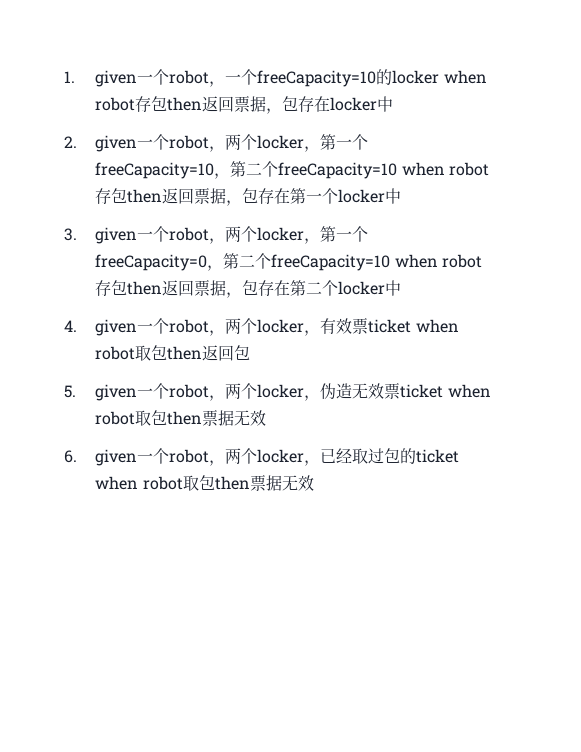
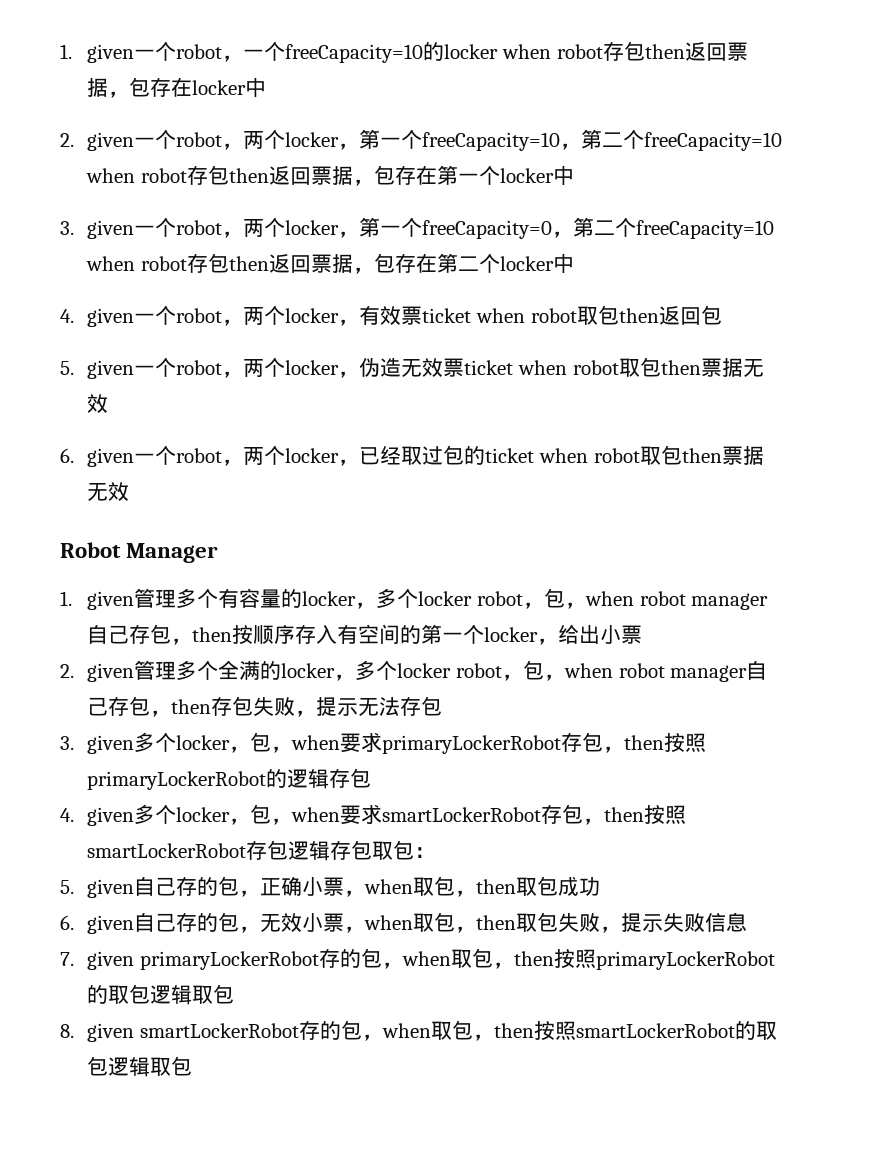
(314, 483) none -> [60,542,219,563] [60,588,769,610] [87,624,643,645] [60,660,768,682] [87,696,443,717] [60,732,707,754] [87,768,372,790] [60,804,687,826] [87,840,436,861] [60,876,601,898] [60,912,748,934] [60,948,776,970] [87,984,235,1005] [60,1020,778,1042] [87,1056,193,1077] // Robot Manager // 1. given管理多个有容量的locker，多个locker robot，包，when robot manager自己存包，then按顺序存入有空间的第一个locker，给出小票 // 2. given管理多个全满的locker，多个locker robot，包，when robot manager自己存包，then存包失败，提示无法存包 // 3. given多个locker，包，when要求primaryLockerRobot存包，then按照primaryLockerRobot的逻辑存包 // 4. given多个locker，包，when要求smartLockerRobot存包，then按照smartLockerRobot存包逻辑存包取包： // 5. given自己存的包，正确小票，when取包，then取包成功 // 6. given自己存的包，无效小票，when取包，then取包失败，提示失败信息 // 7. given primaryLockerRobot存的包，when取包，then按照primaryLockerRobot的取包逻辑取包 // 8. given smartLockerRobot存的包，when取包，then按照smartLockerRobot的取包逻辑取包

